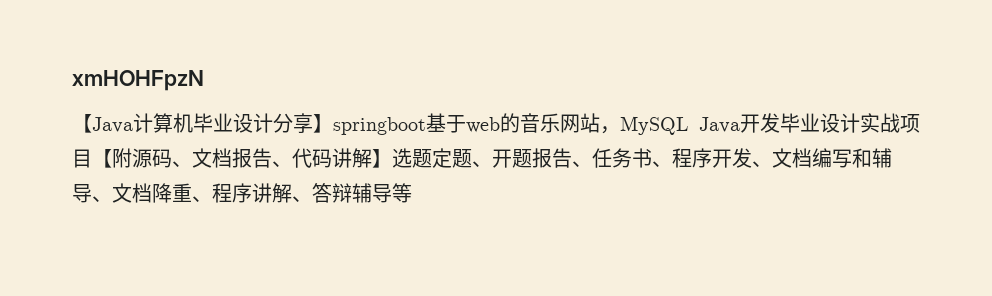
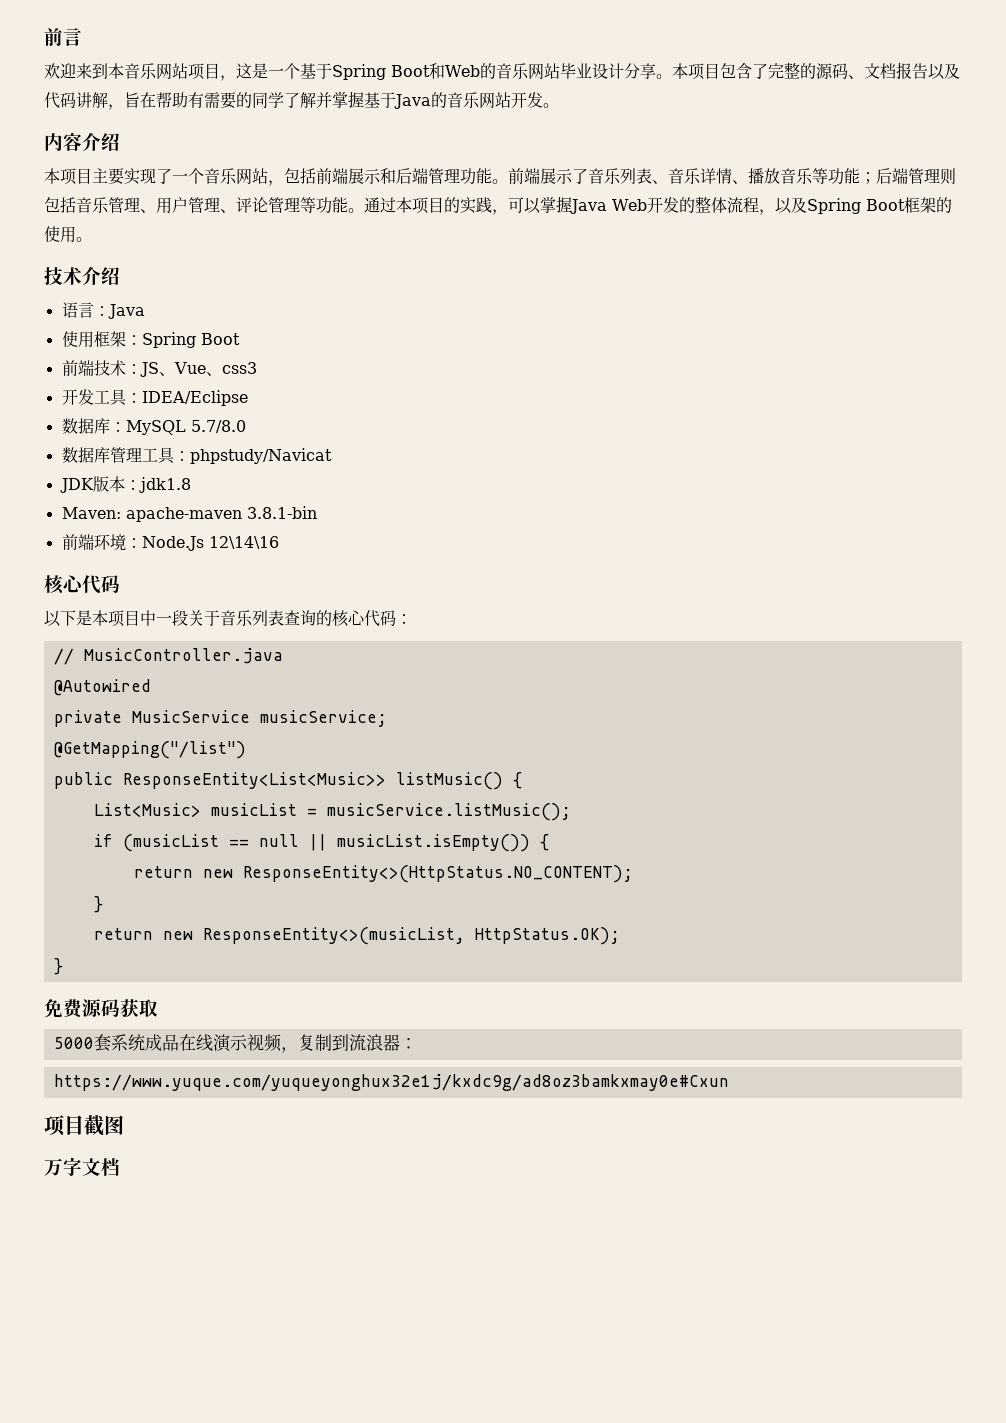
[72,70,204,91] [72,113,920,135] [72,148,132,168] xmHOHFpzN // 【Java计算机毕业设计分享】springboot基于web的音乐网站，MySQL Java开发毕业设计实战项目【附 -> [44,28,82,46] [44,62,816,81] 前言 // 欢迎来到本音乐网站项目，这是一个基于Spring Boot和Web的音乐网站毕业设计分享。本项目包含了完整的
[272,161,292,167] 、 -> [927,63,960,80] 以及
[372,148,892,168] [72,183,412,203] 】选题定题、开题报告、任务书、程序开发、文档编写和辅导、文档降重、程序讲解、答辩辅导等 -> [108,91,559,110] [44,133,120,151] [44,168,956,186] [44,196,952,215] [44,226,92,243] [44,267,120,285] [61,302,145,319] [61,331,240,348] [61,360,257,377] [61,389,248,406] [61,418,246,435] [61,447,332,464] [59,476,191,493] [61,506,317,522] [61,534,279,551] [44,575,120,594] [44,610,412,627] [53,648,283,665] [53,679,151,696] [53,710,387,727] [53,741,246,759] [53,772,522,790] [93,803,571,821] [93,834,549,852] [133,865,633,883] [93,896,103,913] [93,927,620,945] [53,958,63,975] [44,999,158,1018] [53,1034,417,1053] [53,1074,729,1091] [44,1115,124,1136] [44,1157,120,1176] ，旨在帮助有需要的同学了解并掌握基于Java的音乐网站开发。 // 内容介绍 // 本项目主要实现了一个音乐网站，包括前端展示和后端管理功能。前端展示了音乐列表、音乐详情、播放音乐等功能；后端管理则包括音乐管理、用户管理、评论管理等功能。通过本项目的实践，可以掌握Java Web开发的整体流程，以及Spring Boot框架的使用。 // 技术介绍 // 语言：Java // 使用框架：Spring Boot // 前端技术：JS、Vue、css3 // 开发工具：IDEA/Eclipse // 数据库：MySQL 5.7/8.0 // 数据库管理工具：phpstudy/Navicat // JDK版本：jdk1.8 // Maven: apache-maven 3.8.1-bin // 前端环境：Node.Js 12\14\16 // 核心代码 // 以下是本项目中一段关于音乐列表查询的核心代码： // // MusicController.java // @Autowired // private MusicService musicService; // @GetMapping("/list") // public ResponseEntity<List<Music>> listMusic() { // List<Music> musicList = musicService.listMusic(); // if (musicList == null || musicList.isEmpty()) { // return new ResponseEntity<>(HttpStatus.NO_CONTENT); // } // return new ResponseEntity<>(musicList, HttpStatus.OK); // } // 免费源码获取 // 5000套系统成品在线演示视频，复制到流浪器： // https://www.yuque.com/yuqueyonghux32e1j/kxdc9g/ad8oz3bamkxmay0e#Cxun // 项目截图 // 万字文档

